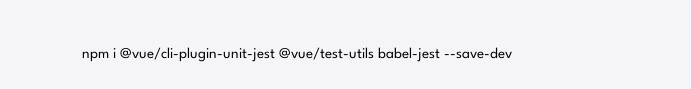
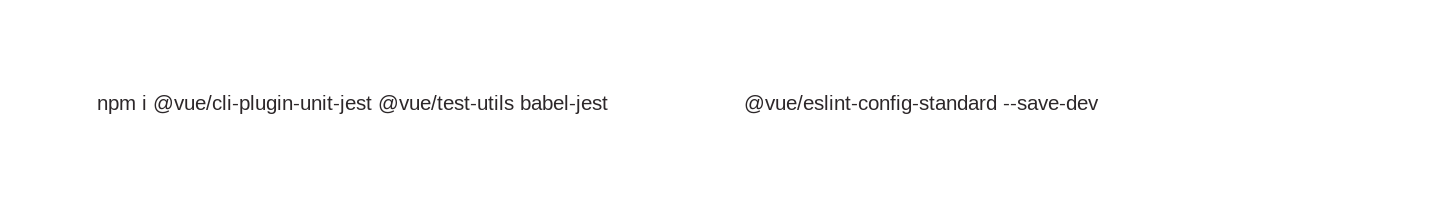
(441, 54) none -> [744,95,997,114] @vue/eslint-config-standard

